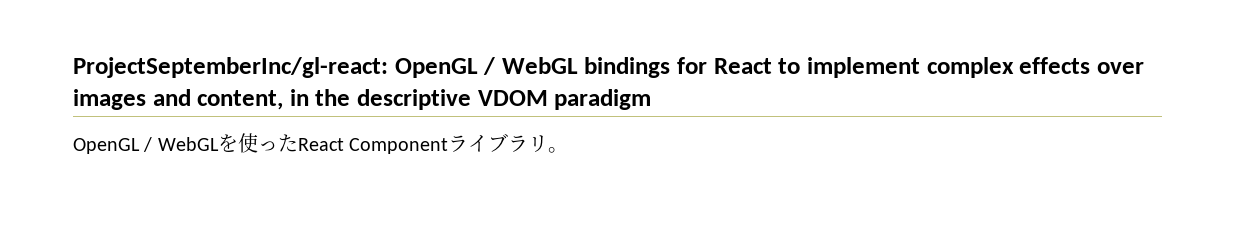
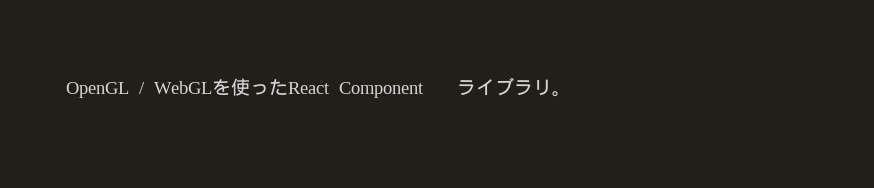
[73,57,1144,78] [73,89,652,110] ProjectSeptemberInc/gl-react: OpenGL / WebGL bindings for React to implement complex effects over images and content, in the descriptive VDOM paradigm // -> (66, 90) none

